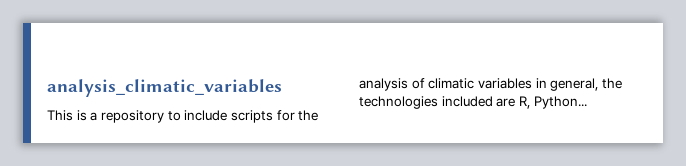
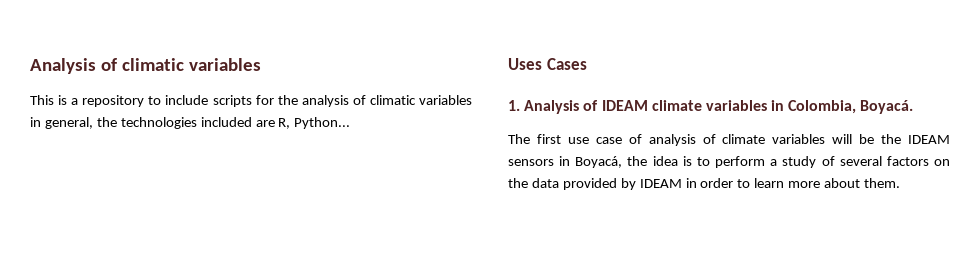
[47,79,282,97] analysis_climatic_variables -> [30,58,261,74] Analysis of climatic variables
(587, 102) none -> [508,58,587,70] [508,100,914,114] [508,134,950,146] [508,156,950,168] [508,178,901,190] // Uses Cases // 1. Analysis of IDEAM climate variables in Colombia, Boyacá. // The first use case of analysis of climate variables will be the IDEAM sensors in Boyacá, the idea is to perform a study of several factors on the data provided by IDEAM in order to learn more about them.

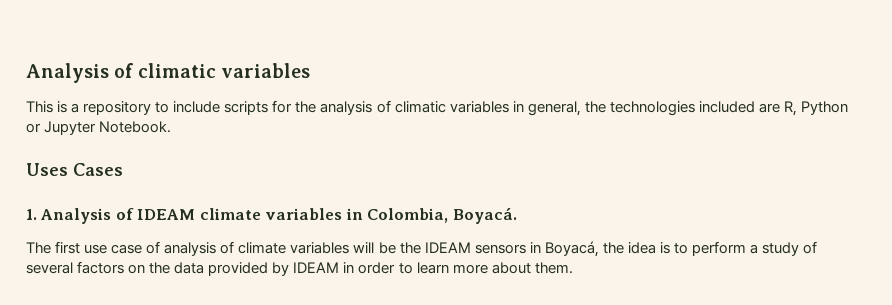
[294,117,351,129] Python... -> [800,101,848,115] [26,121,172,135] Python or Jupyter Notebook.

